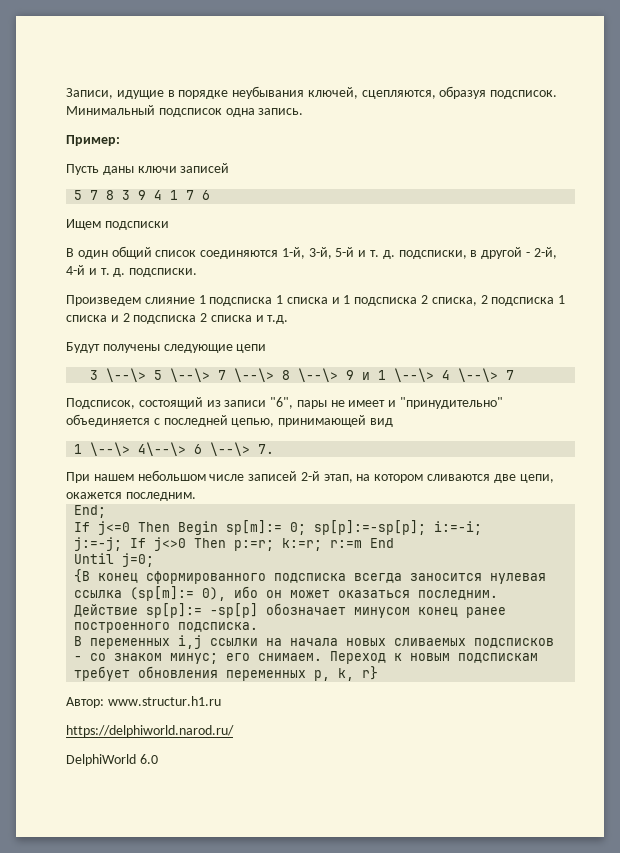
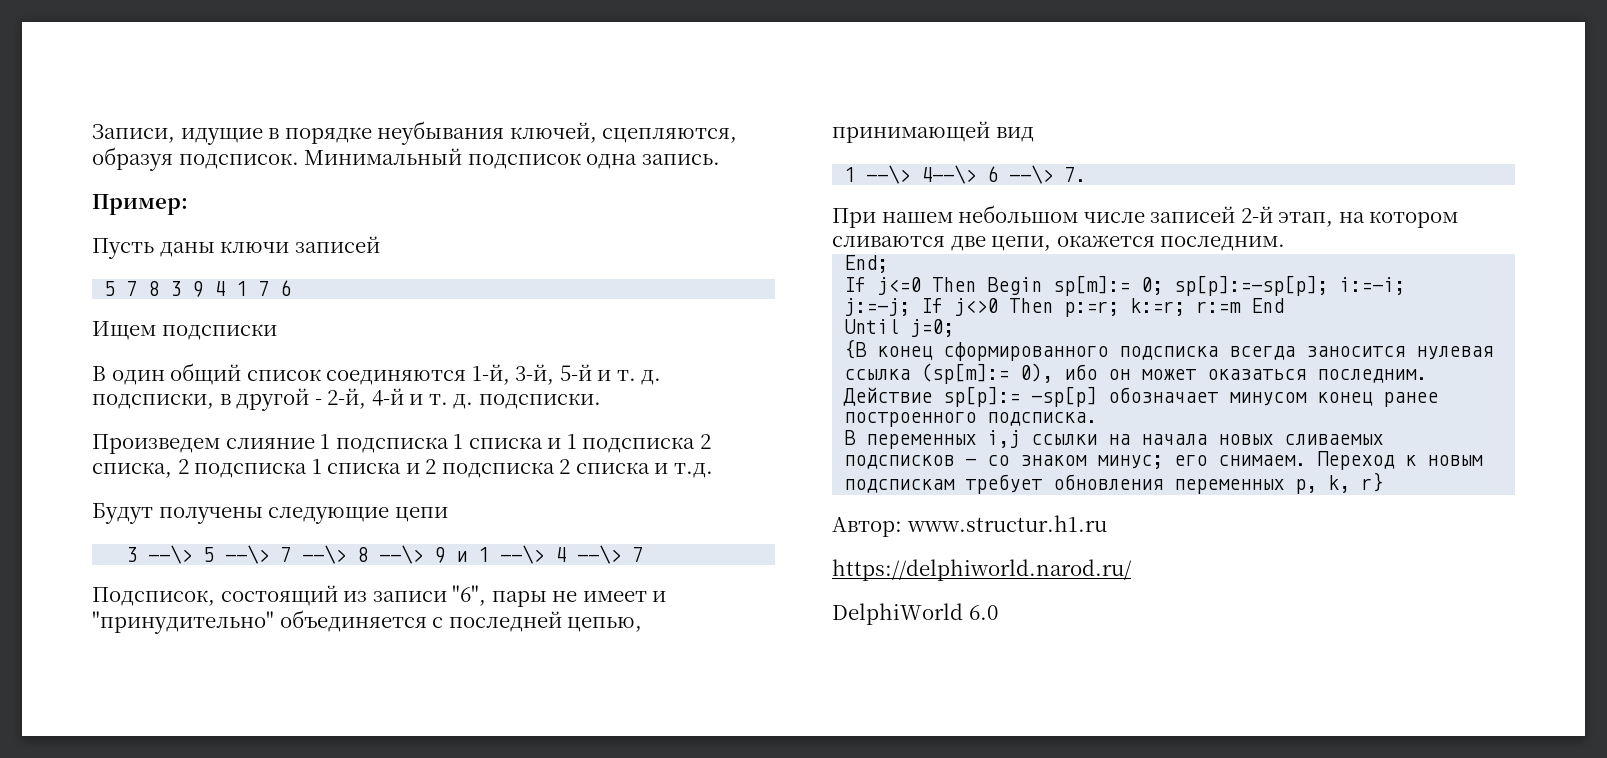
[106,368,499,382] \--\> 5 \--\> 7 \--\> 8 \--\> 9 и 1 \--\> 4 \--\> -> [148,545,622,564] --\> 5 --\> 7 --\> 8 --\> 9 и 1 --\> 4 --\>
[90,442,251,456] \--\> 4\--\> 6 \--\> -> [866,165,1054,184] --\> 4--\> 6 --\>

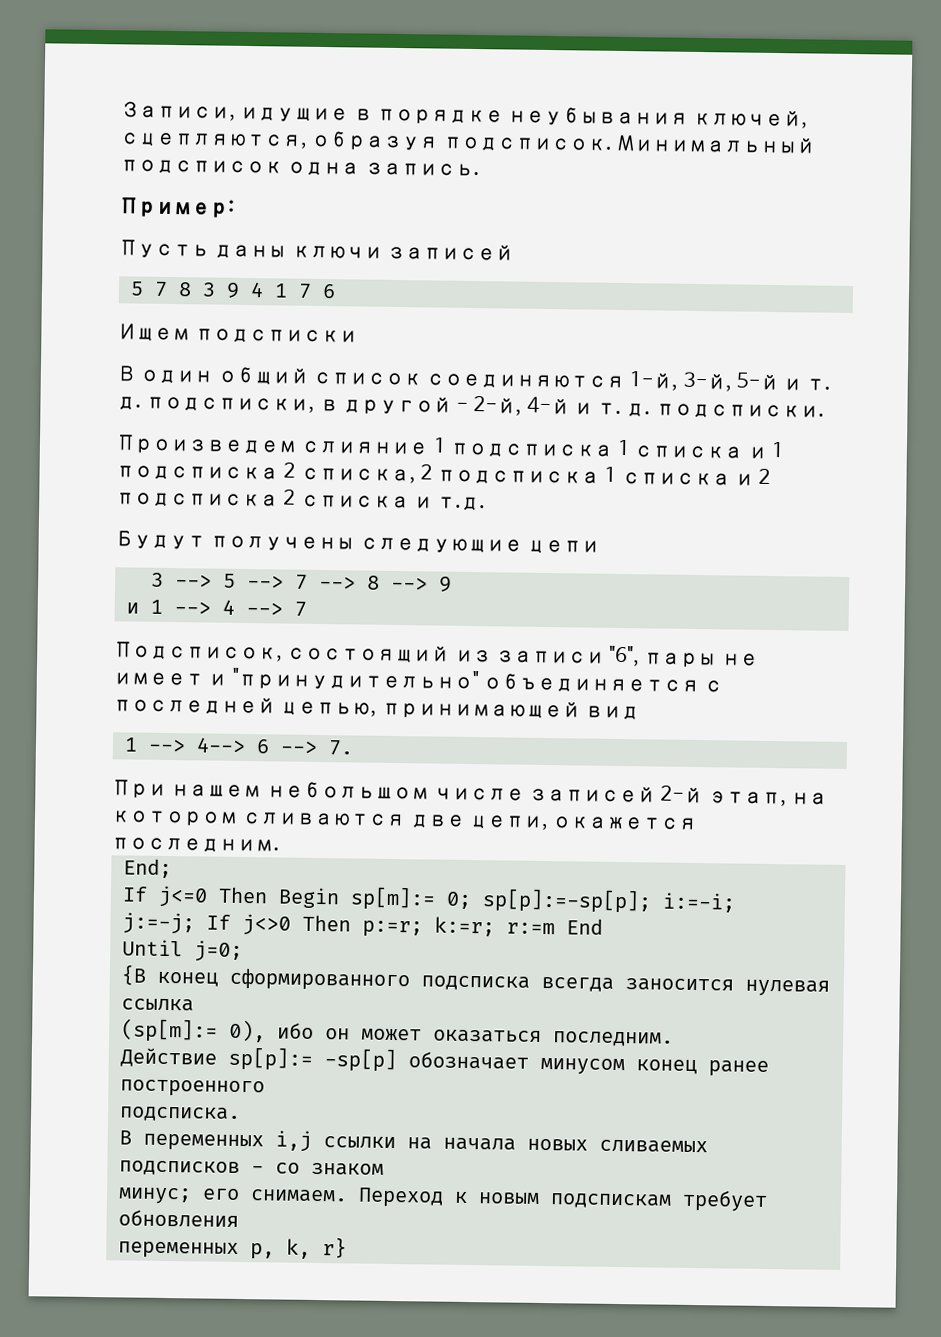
[148,545,622,564] --\> 5 --\> 7 --\> 8 --\> 9 и 1 --\> 4 --\> -> [174,573,452,592] [125,599,283,616] --> 5 --> 7 --> 8 --> 9 // и 1 --> 4 -->
[866,165,1054,184] --\> 4--\> 6 --\> -> [147,737,318,754] --> 4--> 6 -->
(911, 374) none -> (194, 1005) //
(977, 419) none -> (265, 1088) //
(1088, 460) none -> (384, 1169) //
(1164, 482) none -> (239, 1218) //
[832,515,1107,537] [832,559,1132,581] [832,603,998,625] // Автор: www.structur.h1.ru // https://delphiworld.narod.ru/ // DelphiWorld 6.0 -> (347, 1248) none

